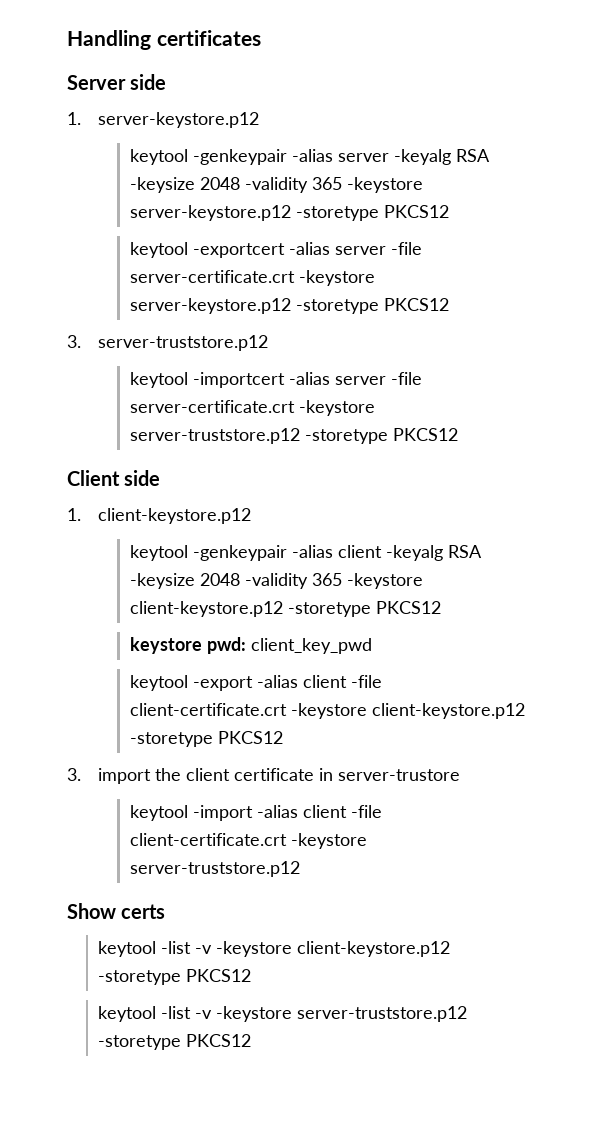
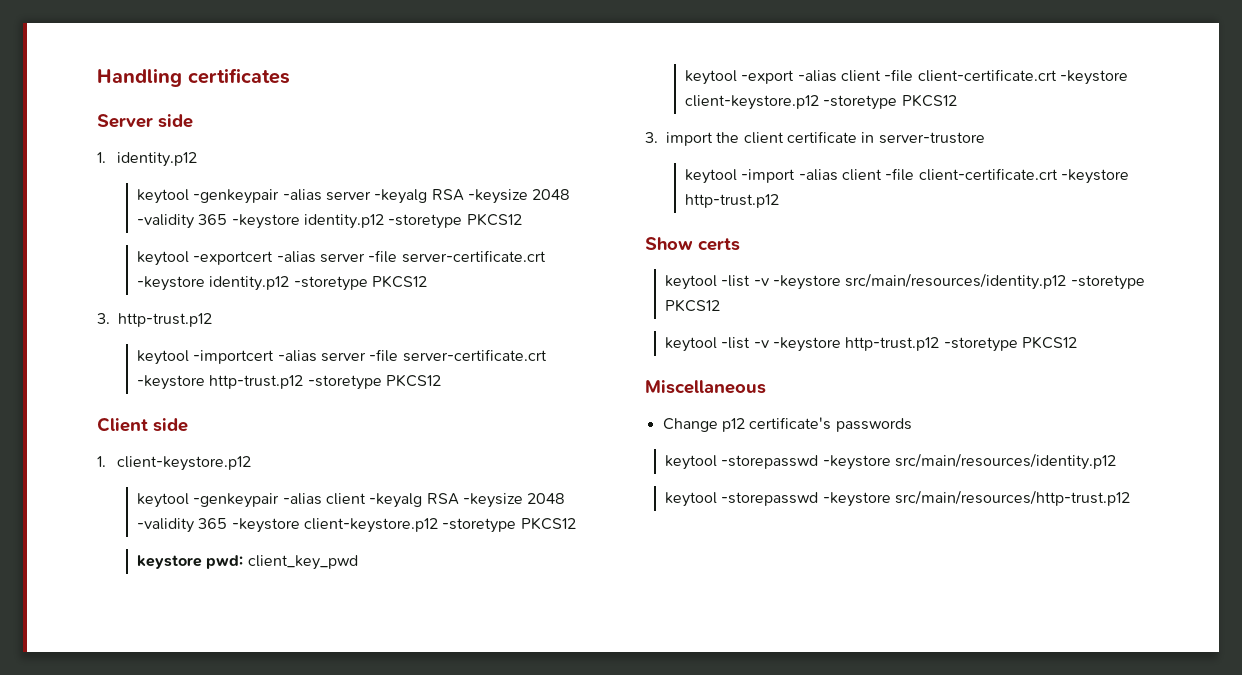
[98,112,260,128] server-keystore.p12 -> [116,152,197,167] identity.p12
[129,205,291,221] server-keystore.p12 -> [303,214,384,229] identity.p12
[129,298,449,314] [67,335,269,351] server-keystore.p12 -storetype PKCS12 // 3. server-truststore.p12 -> [209,275,427,291] [97,313,212,327] identity.p12 -storetype PKCS12 // 3. http-trust.p12
[129,428,300,444] server-truststore.p12 -> [209,375,304,389] http-trust.p12
[129,861,300,877] server-truststore.p12 -> [684,194,779,208] http-trust.p12
[297,941,451,957] client-keystore.p12 -> [845,273,1067,290] src/main/resources/identity.p12
[297,1006,468,1022] [98,1034,252,1050] server-truststore.p12 -storetype PKCS12 -> [845,336,1077,352] [645,380,766,394] [662,417,912,432] [664,453,1116,470] [664,490,1130,507] http-trust.p12 -storetype PKCS12 // Miscellaneous // Change p12 certificate's passwords // keytool -storepasswd -keystore src/main/resources/identity.p12 // keytool -storepasswd -keystore src/main/resources/http-trust.p12

